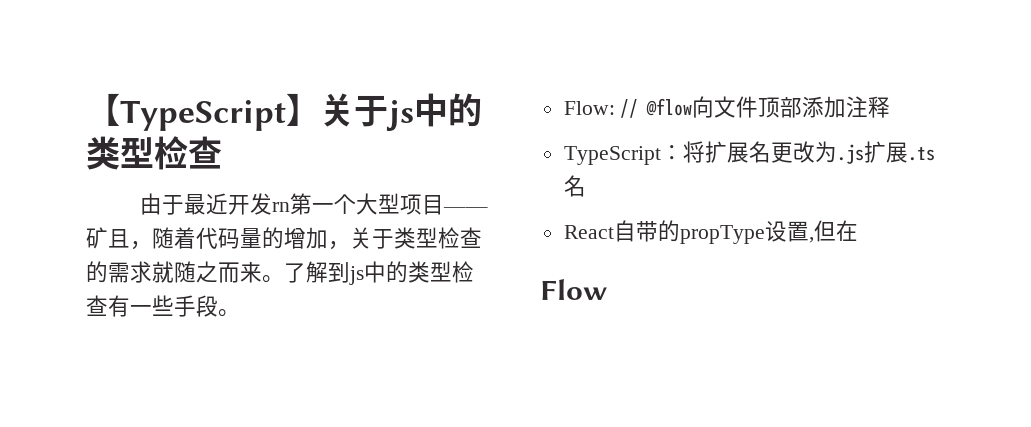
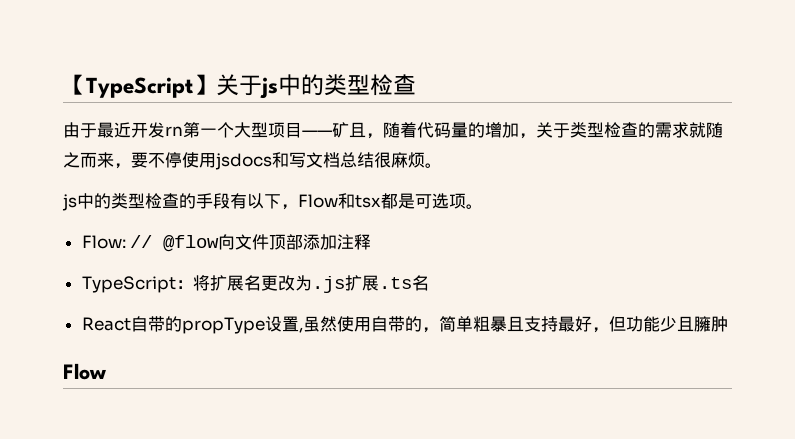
[262,261,474,285] [86,295,218,317] 。了解到js中的类型检查有一些手段 -> [114,152,442,170] [62,193,466,211] ，要不停使用jsdocs和写文档总结很麻烦。 // js中的类型检查的手段有以下，Flow和tsx都是可选项
[813,220,858,242] 但在 -> [302,316,728,333] 虽然使用自带的，简单粗暴且支持最好，但功能少且臃肿

